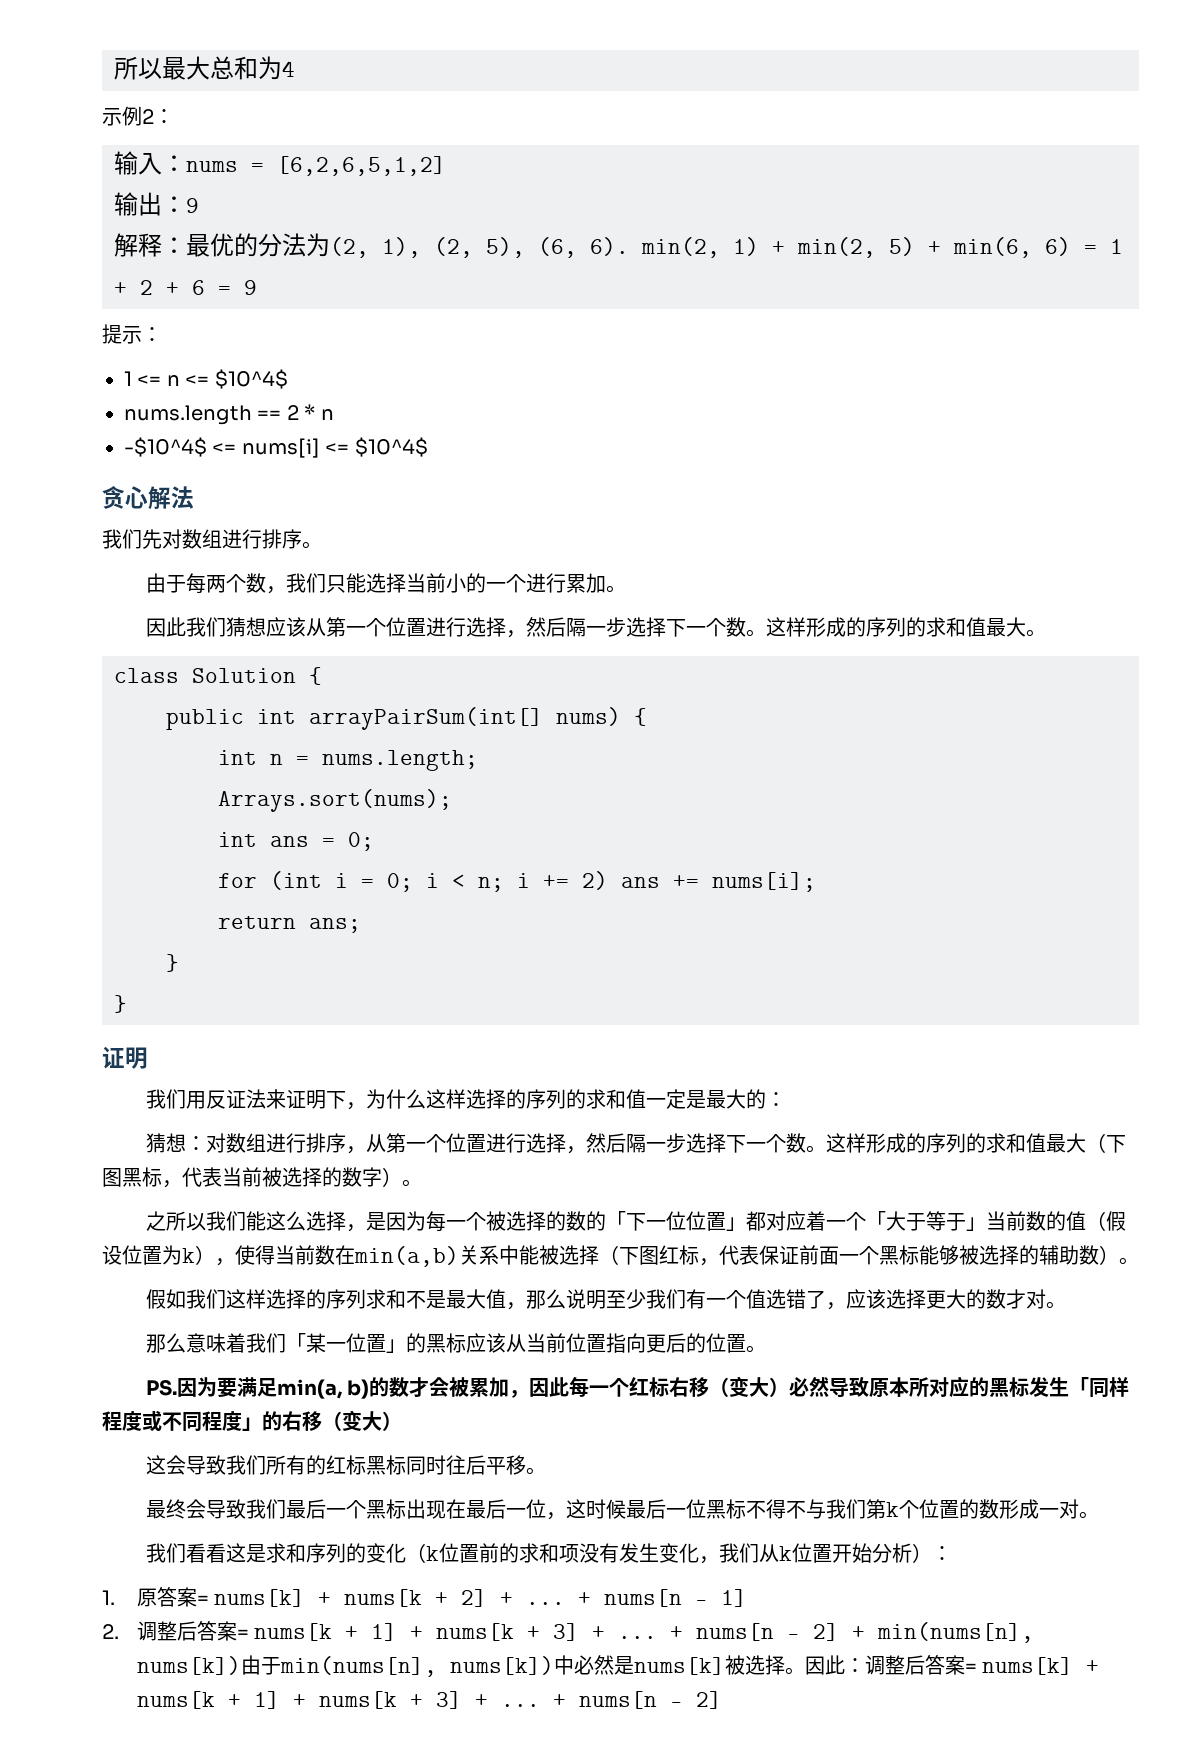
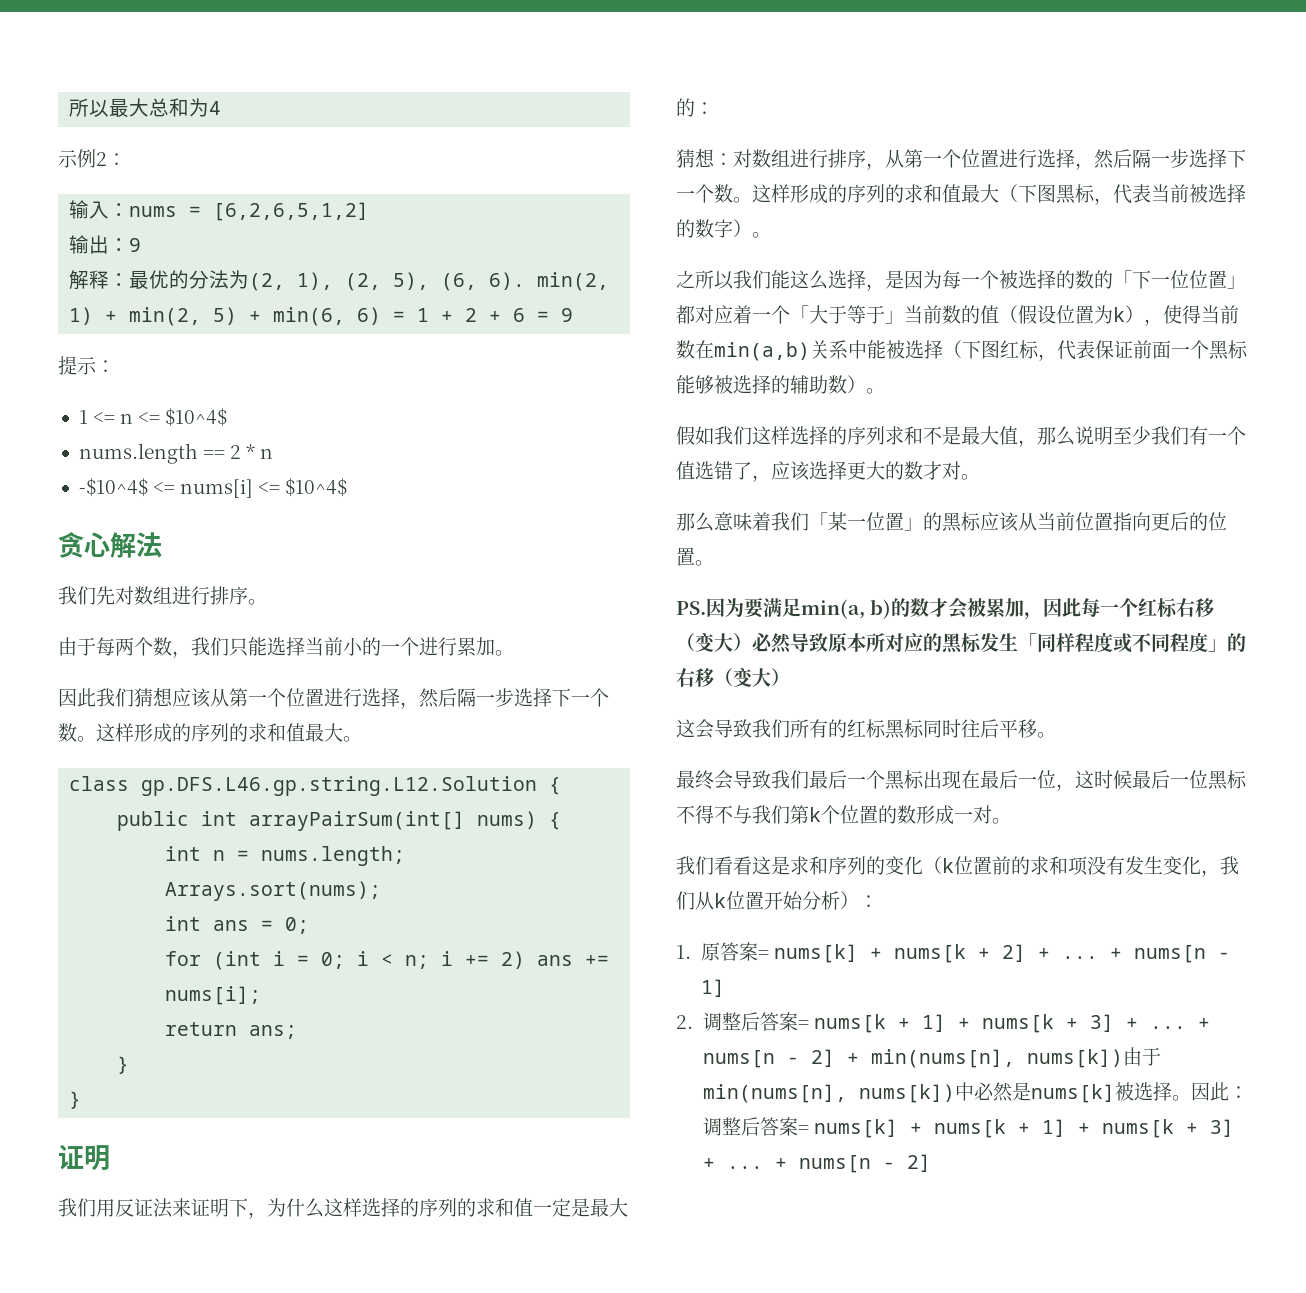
[192,668,296,683] Solution -> [141,776,538,796] gp.DFS.L46.gp.string.L12.Solution

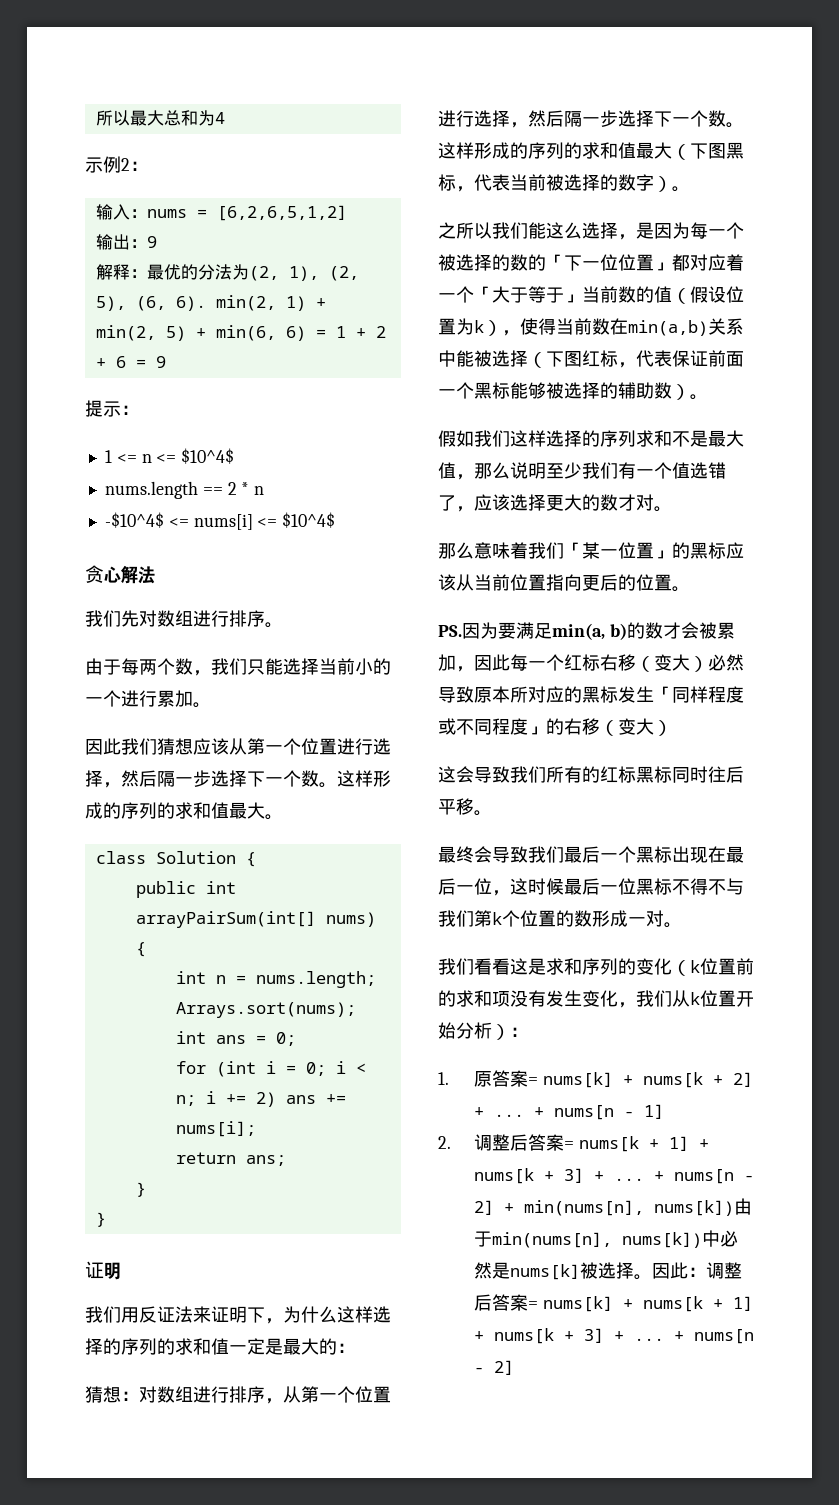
[141,776,538,796] gp.DFS.L46.gp.string.L12.Solution -> [155,851,236,864] Solution

